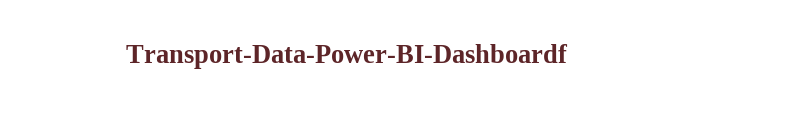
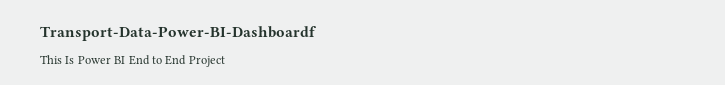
(568, 56) none -> [40,55,225,67] // This Is Power BI End to End Project

